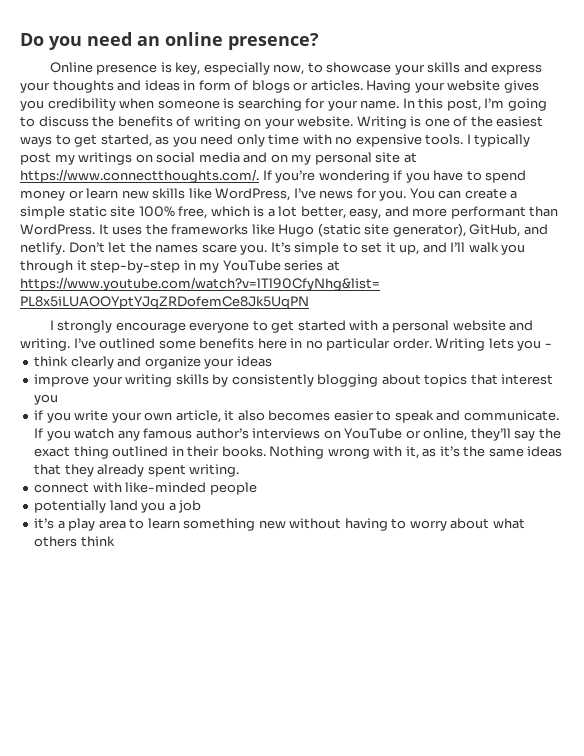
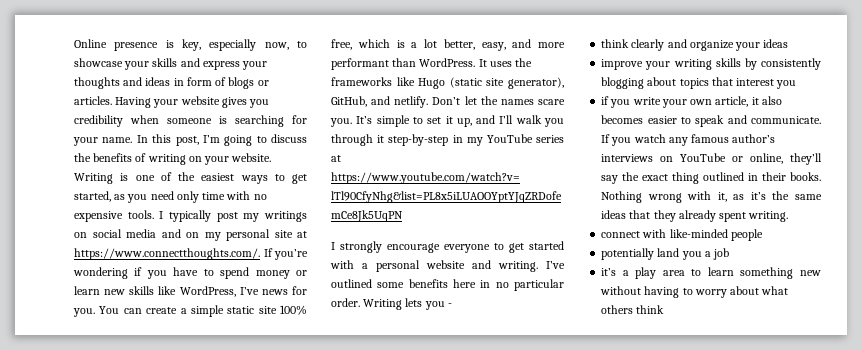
[20,32,319,50] Do you need an online presence? // -> (74, 43) none

